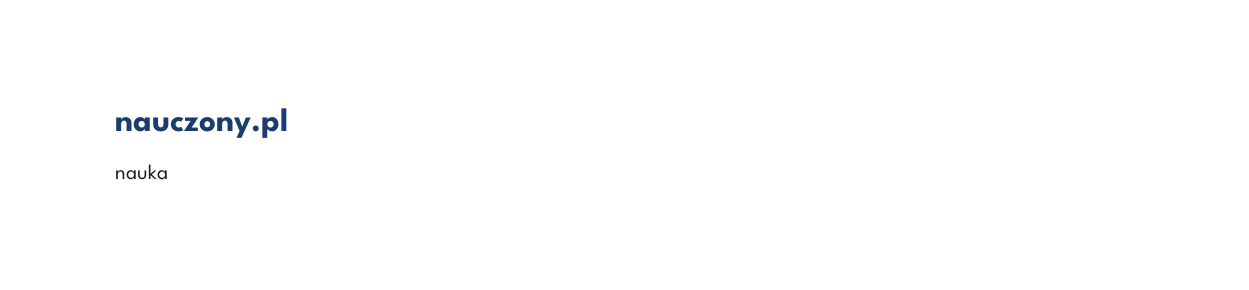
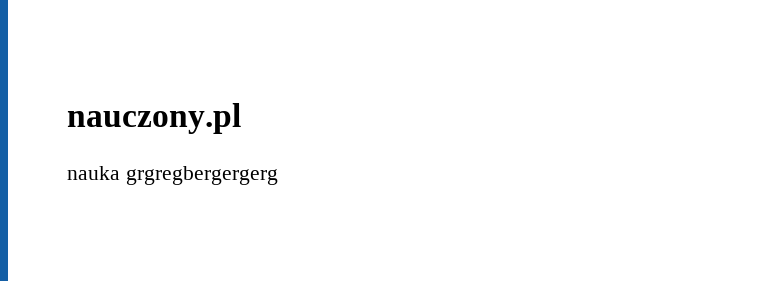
(168, 172) none -> [125,166,278,185] grgregbergergerg

